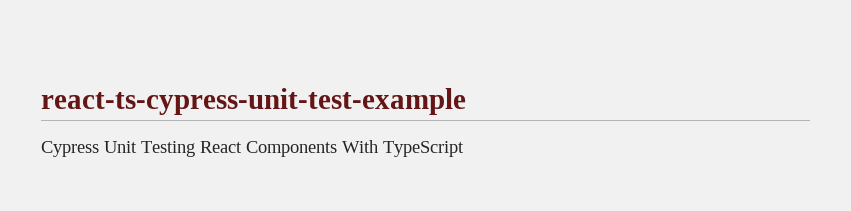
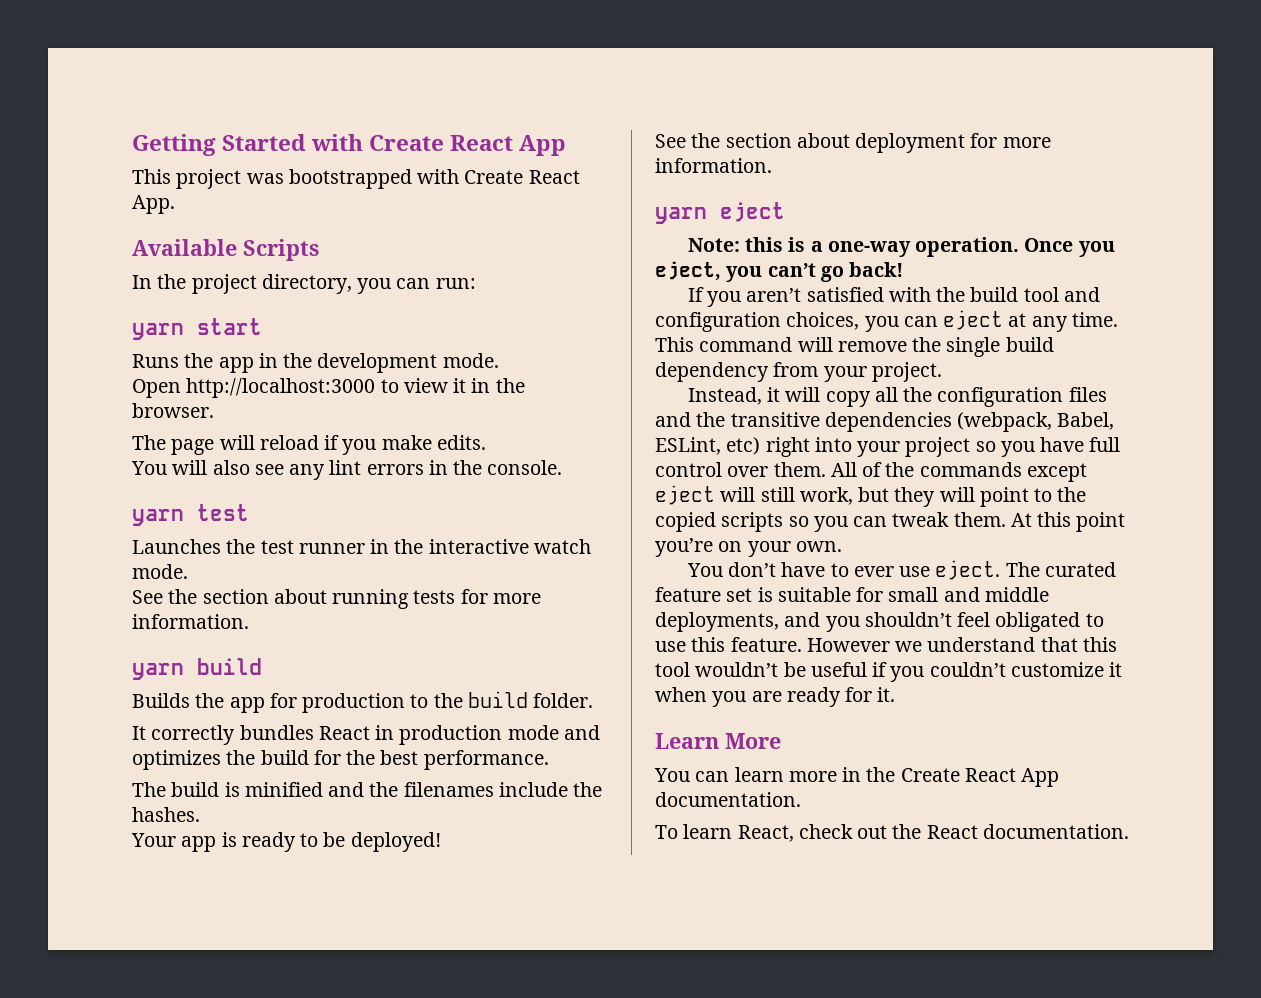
[41,88,466,115] [41,140,464,157] react-ts-cypress-unit-test-example // Cypress Unit Testing React Components With TypeScript -> [132,134,567,156] [132,169,580,189] [132,195,175,214] [132,239,319,261] [132,274,476,294] [132,318,262,340] [132,353,499,373] [132,378,525,398] [132,403,214,418] [132,435,486,455] [131,460,563,480] [132,504,249,526] [132,539,591,554] [132,564,188,579] [132,589,541,609] [132,614,249,629] [132,658,262,680] [132,691,594,713] [132,725,600,745] [132,750,549,770] [132,782,603,797] [132,807,200,822] [131,832,441,852] [655,133,1051,153] [655,158,772,173] [655,202,785,224] [687,237,1115,257] [655,261,904,282] [687,287,1100,307] [655,310,1118,332] [655,337,1054,357] [655,362,942,382] [687,387,1107,407] [655,412,1115,432] [655,437,1121,457] [655,462,1087,482] [655,485,1087,507] [655,512,1126,532] [655,538,842,557] [686,560,1116,580] [655,587,1049,602] [655,612,1104,632] [655,637,1117,652] [655,662,1123,682] [655,687,896,707] [655,733,781,749] [654,767,1060,787] [655,792,801,807] [655,824,1129,842] Getting Started with Create React App // This project was bootstrapped with Create React App. // Available Scripts // In the project directory, you can run: // yarn start // Runs the app in the development mode. // Open http://localhost:3000 to view it in the browser. // The page will reload if you make edits. // You will also see any lint errors in the console. // yarn test // Launches the test runner in the interactive watch mode. // See the section about running tests for more information. // yarn build // Builds the app for production to the build folder. // It correctly bundles React in production mode and optimizes the build for the best performance. // The build is minified and the filenames include the hashes. // Your app is ready to be deployed! // See the section about deployment for more information. // yarn eject // Note: this is a one-way operation. Once you eject, you can’t go back! // If you aren’t satisfied with the build tool and configuration choices, you can eject at any time. This command will remove the single build dependency from your project. // Instead, it will copy all the configuration files and the transitive dependencies (webpack, Babel, ESLint, etc) right into your project so you have full control over them. All of the commands except eject will still work, but they will point to the copied scripts so you can tweak them. At this point you’re on your own. // You don’t have to ever use eject. The curated feature set is suitable for small and middle deployments, and you shouldn’t feel obligated to use this feature. However we understand that this tool wouldn’t be useful if you couldn’t customize it when you are ready for it. // Learn More // You can learn more in the Create React App documentation. // To learn React, check out the React documentation.

